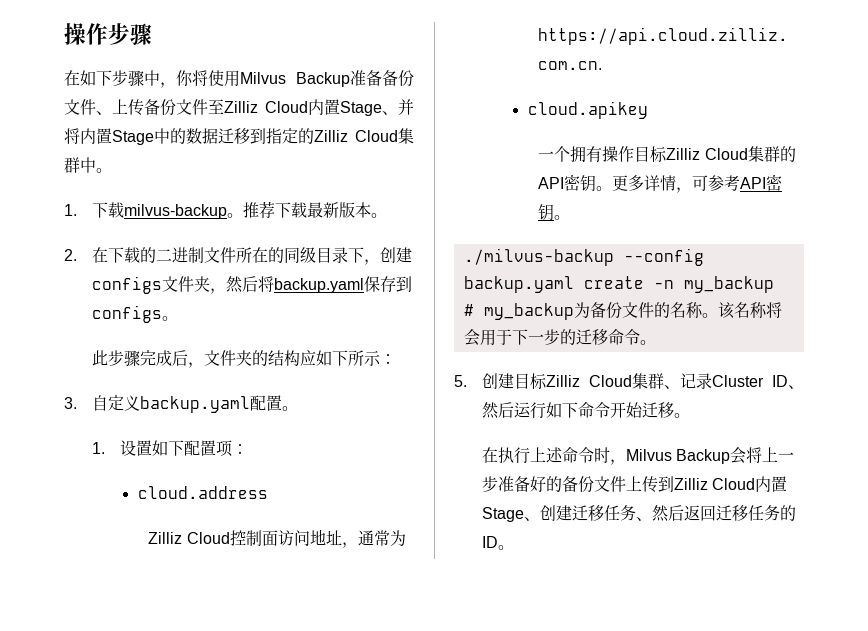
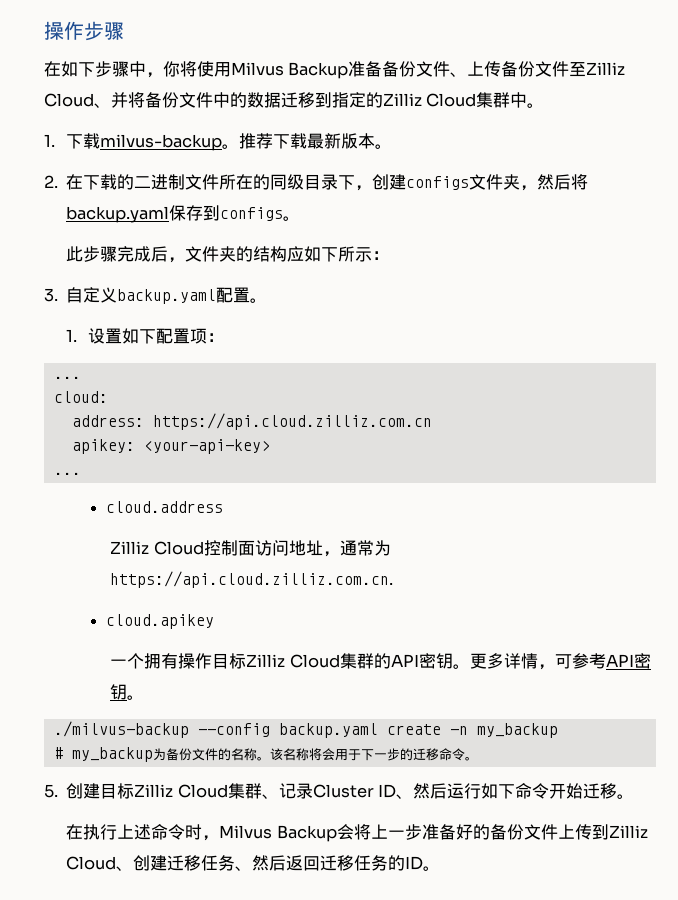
[308,99,414,116] [64,128,154,145] 内置Stage、并将内置Stage -> [94,92,213,108] 、并将备份文件
(249, 449) none -> [53,376,81,379] [53,391,108,403] [71,413,432,430] [71,439,270,454] [53,472,81,475] // ... // cloud: // address: https://api.cloud.zilliz.com.cn // apikey: <your-api-key> // ...
[755,476,788,492] [482,507,525,522] 内置Stage -> (117, 863) none

